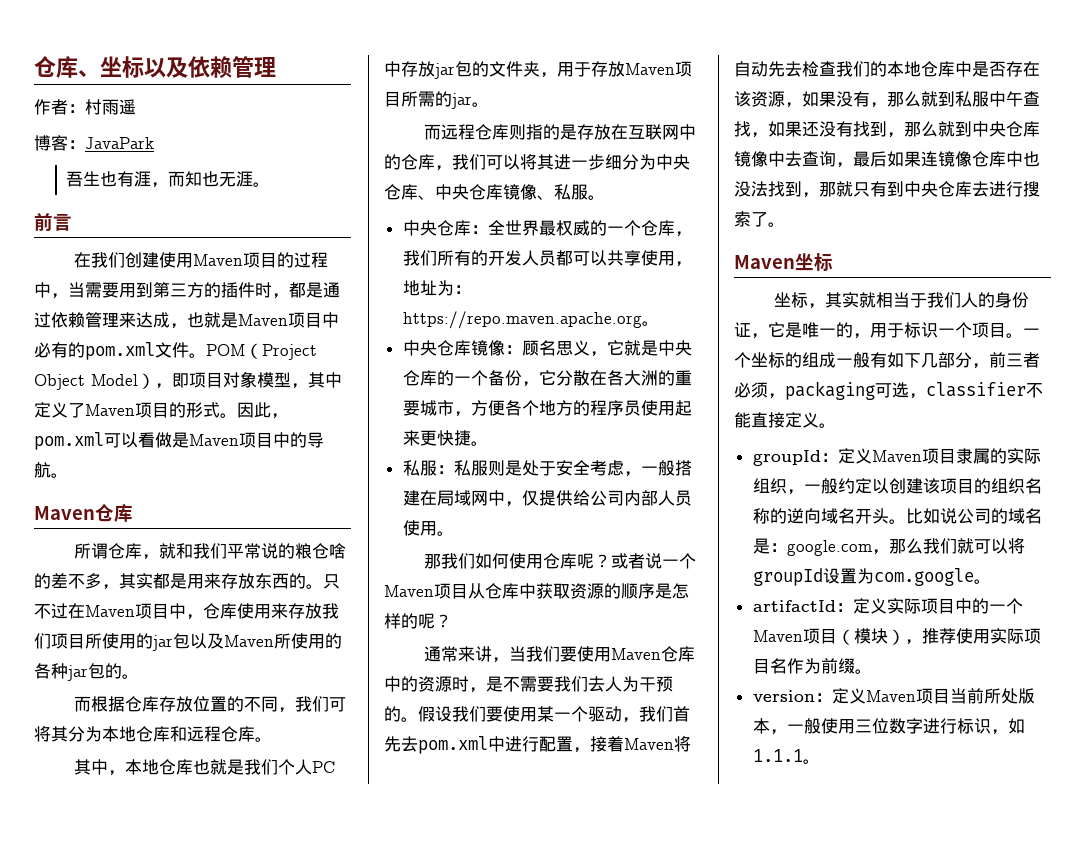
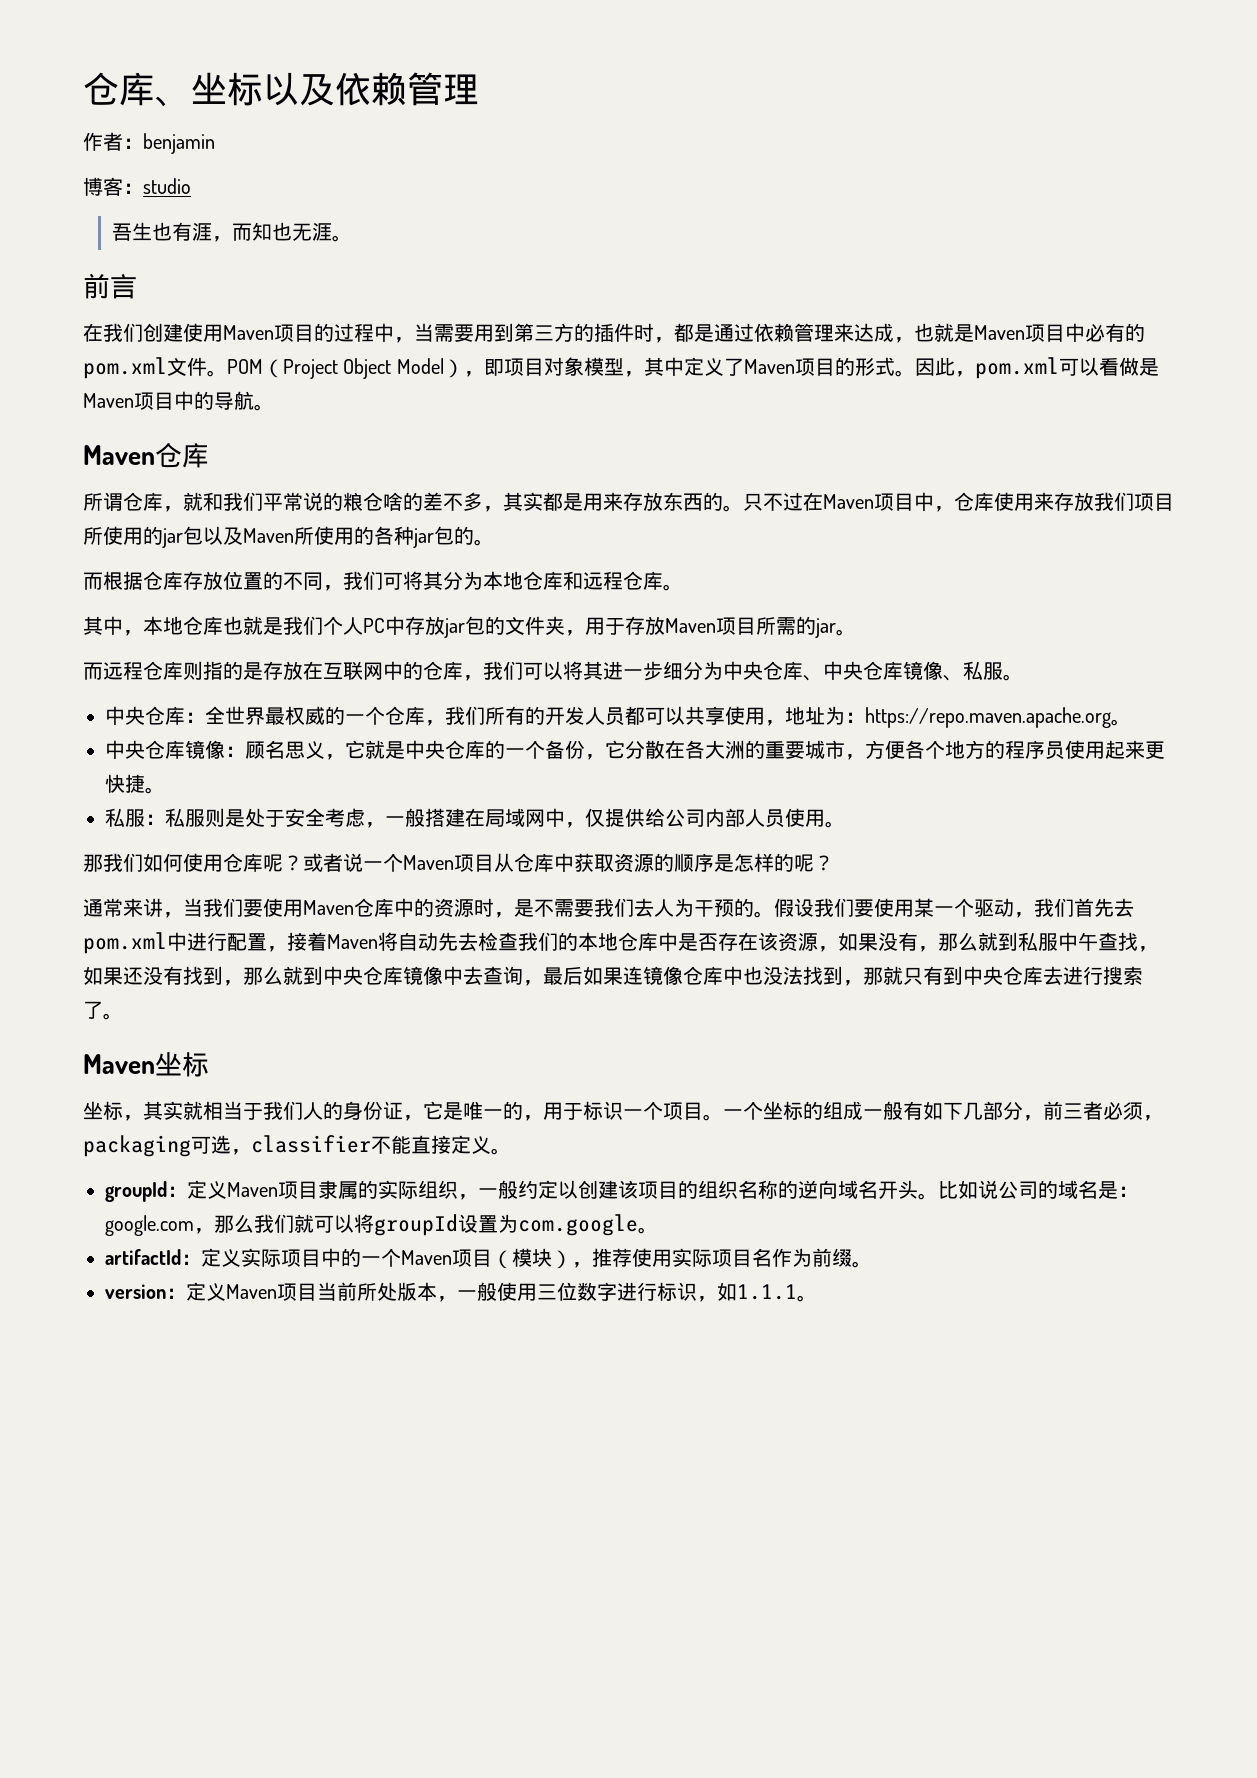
[85,99,136,115] 村雨遥 -> [143,133,215,154] benjamin
[85,137,154,149] JavaPark -> [143,178,191,194] studio

